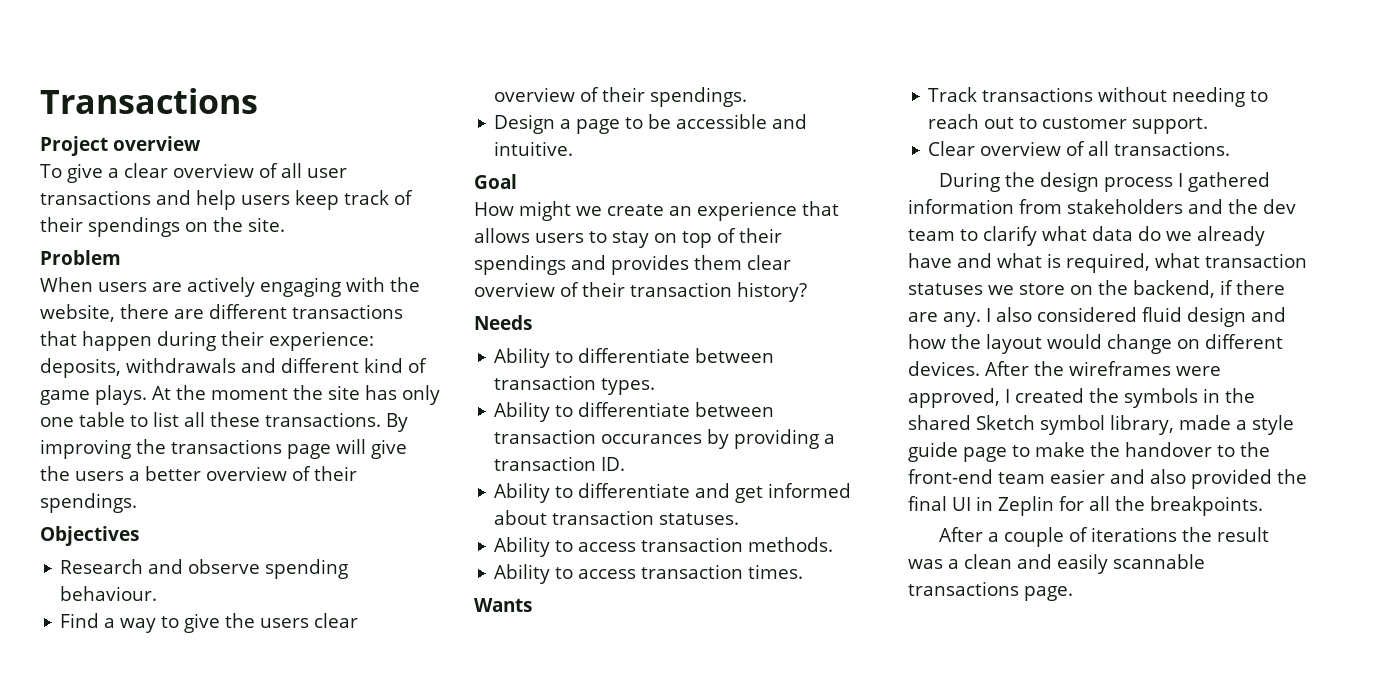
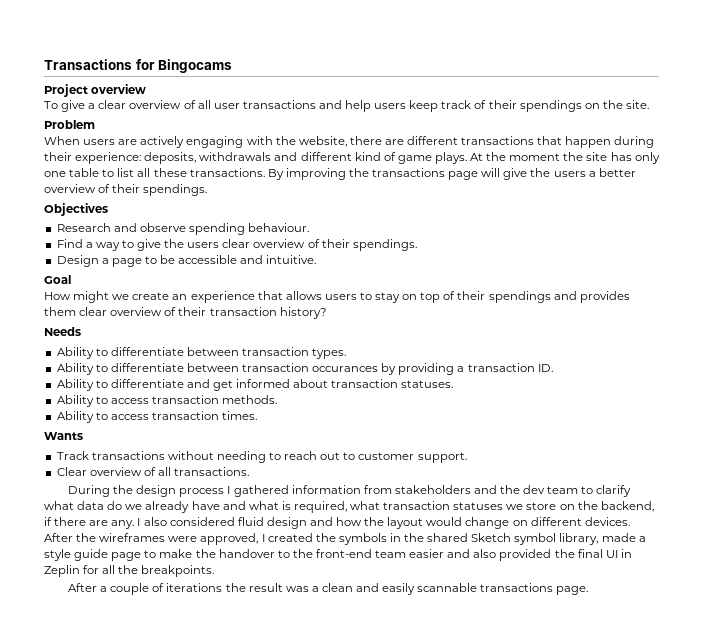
(258, 101) none -> [135,59,233,73] for Bingocams

